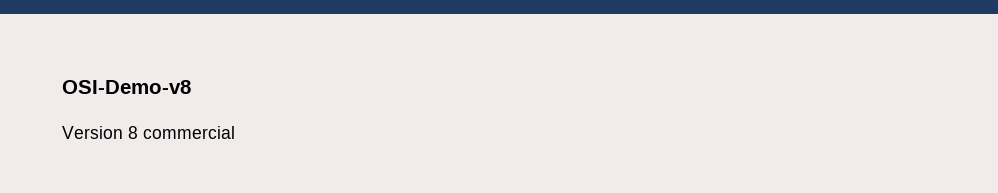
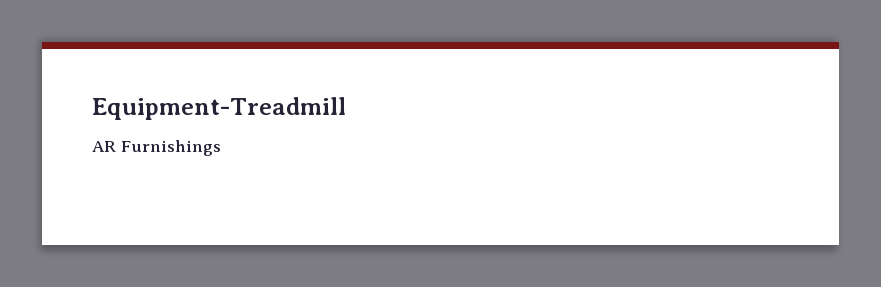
[62,80,191,94] [62,126,235,139] OSI-Demo-v8 // Version 8 commercial -> [92,97,346,120] [92,140,221,156] Equipment-Treadmill // AR Furnishings

